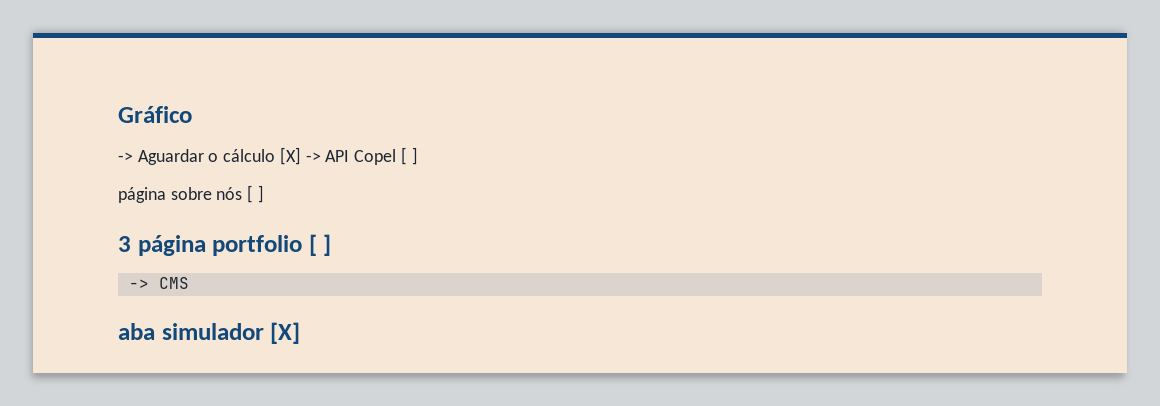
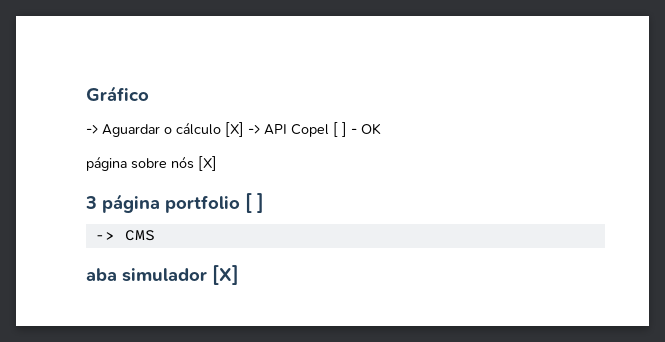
(418, 156) none -> [351,123,381,135] - OK
[247,185,264,203] [ ] -> [198,156,217,171] [X]

